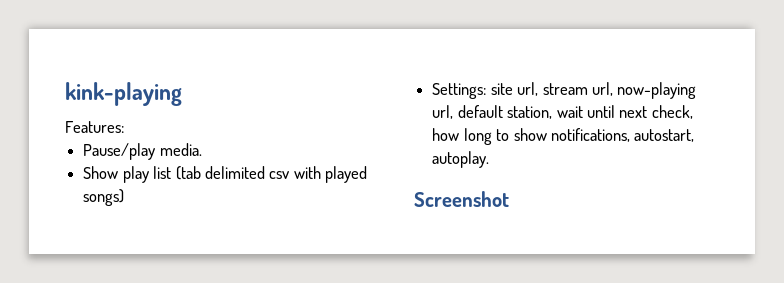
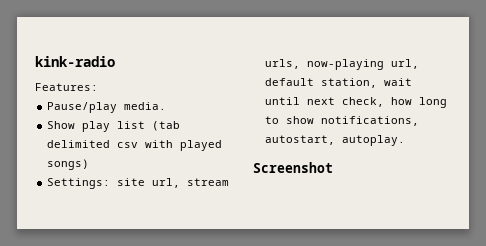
[65,82,182,106] kink-playing -> [35,56,115,67] kink-radio
[591,82,613,96] url, -> [265,59,301,69] urls,

